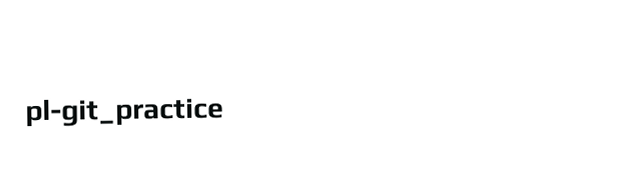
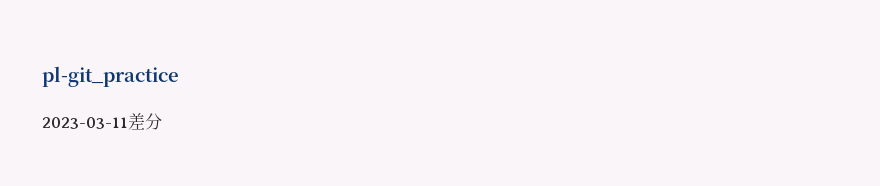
(224, 112) none -> [42,113,162,130] // 2023-03-11差分

